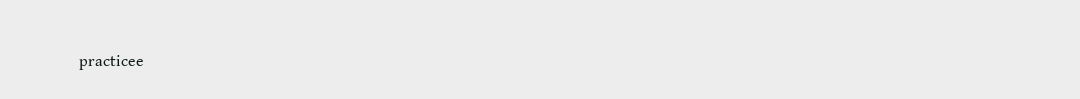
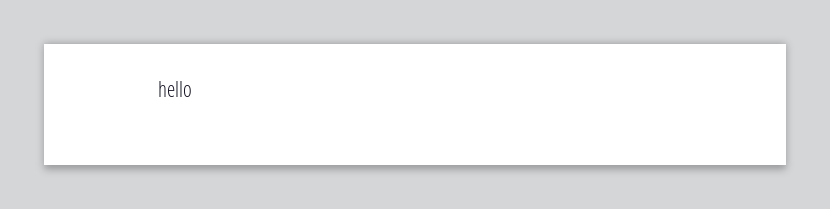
[79,55,144,70] practicee -> [158,81,192,97] hello

